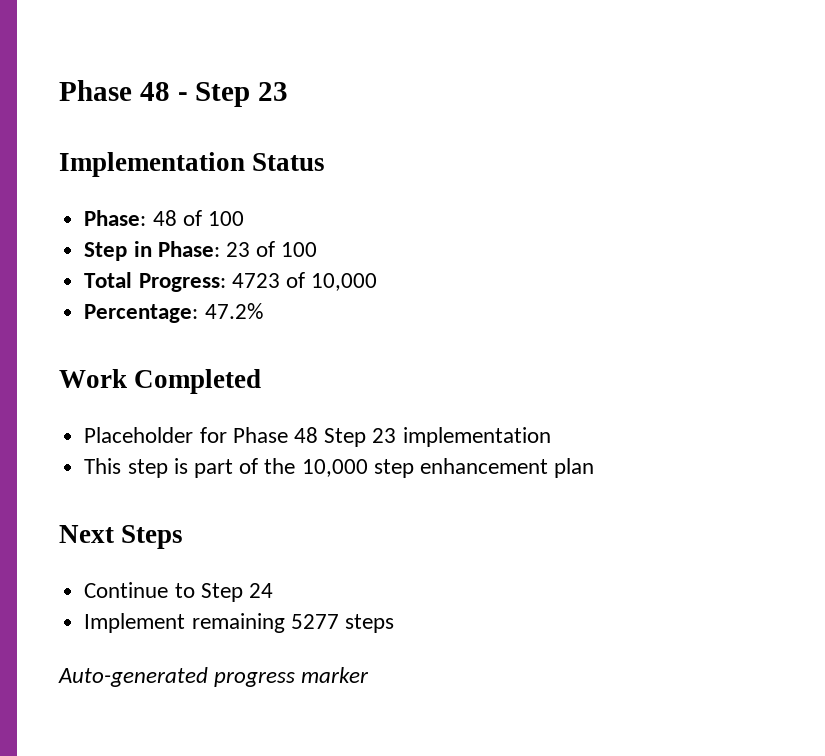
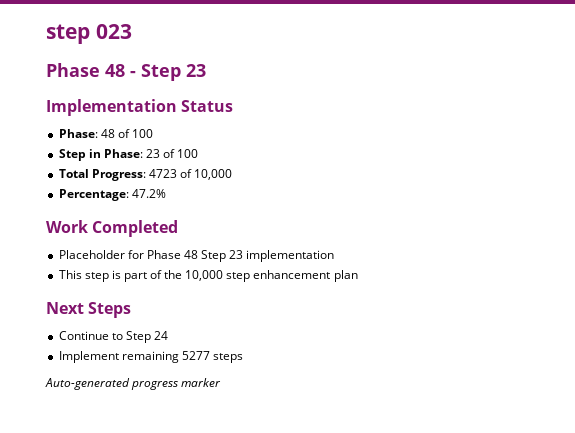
(59, 90) none -> [46,24,132,44] step 023 //

